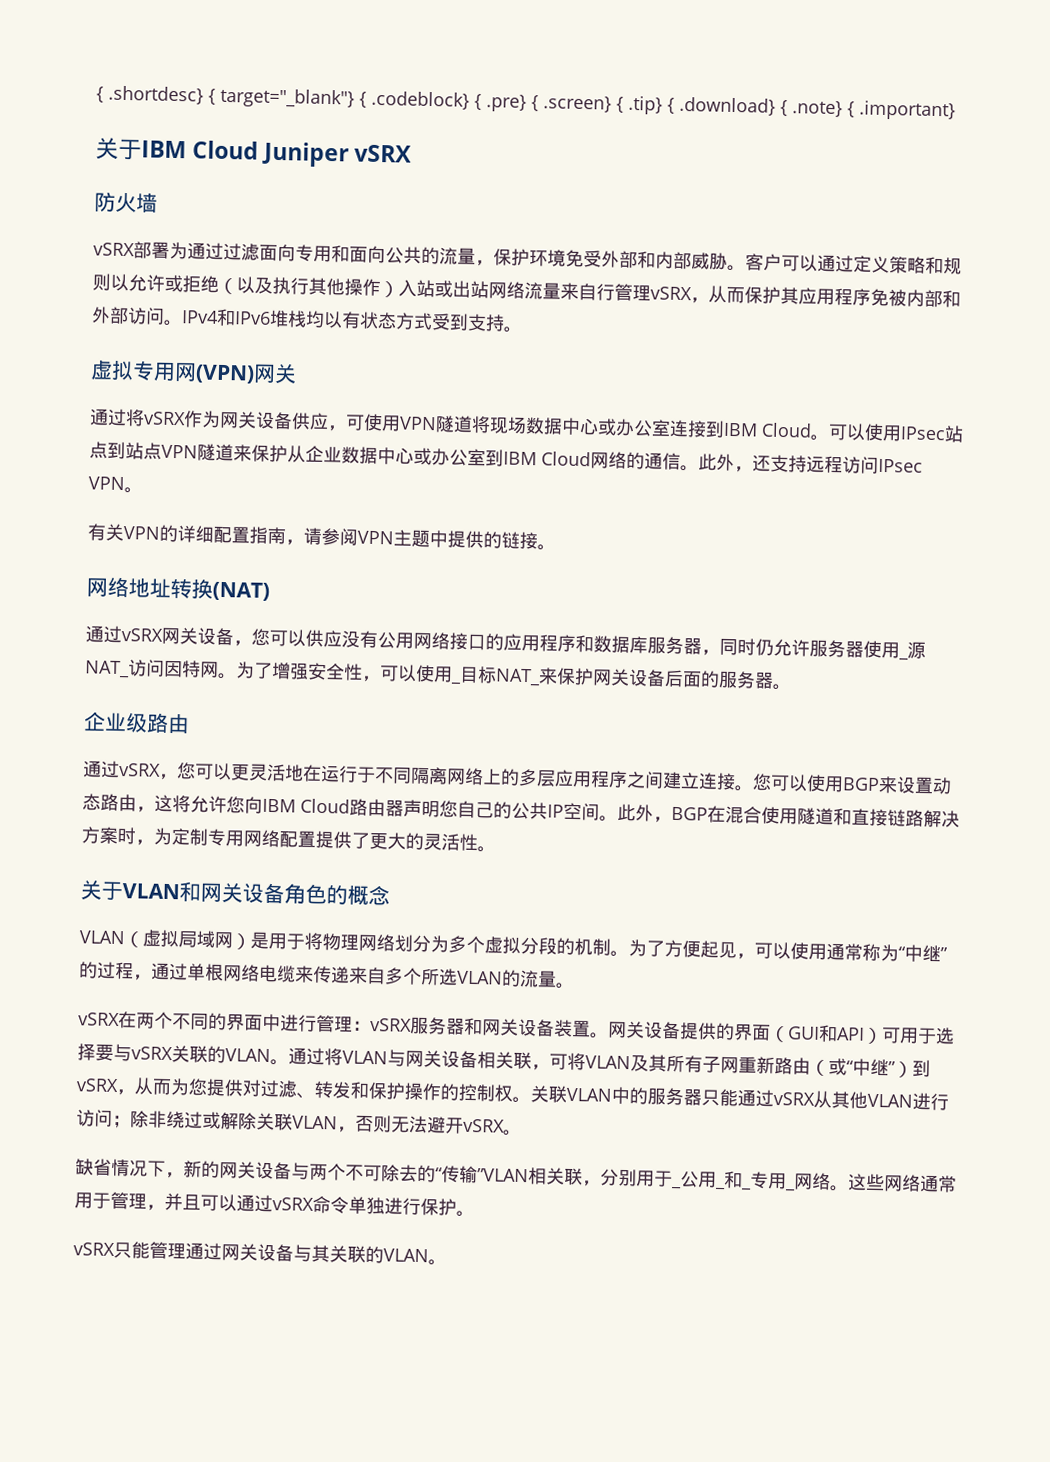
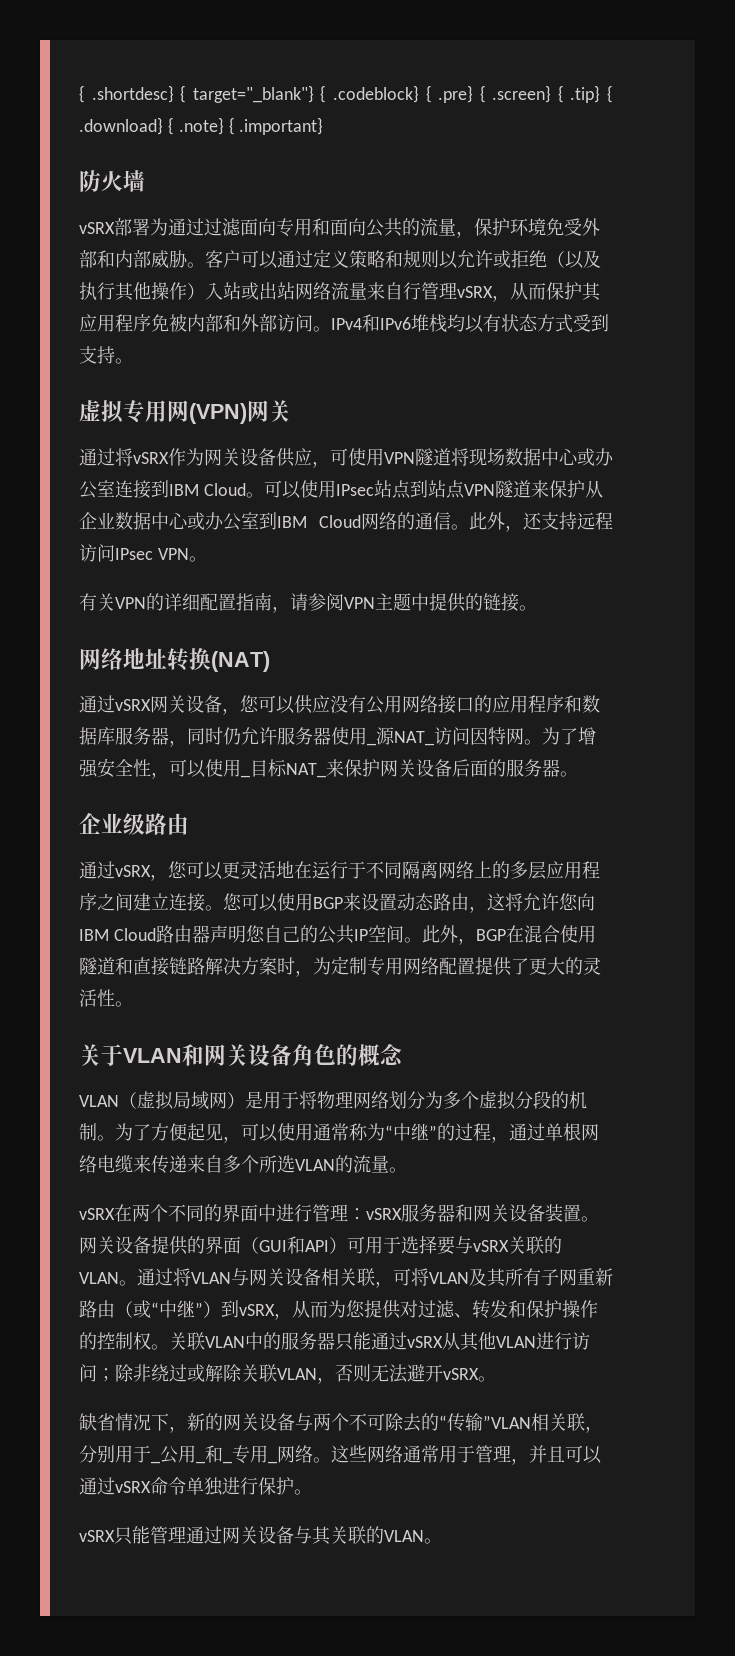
[95,137,413,168] // 关于IBM Cloud Juniper vSRX -> (324, 126) none

